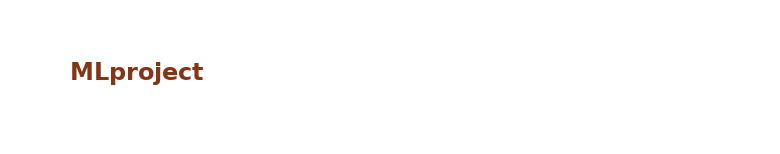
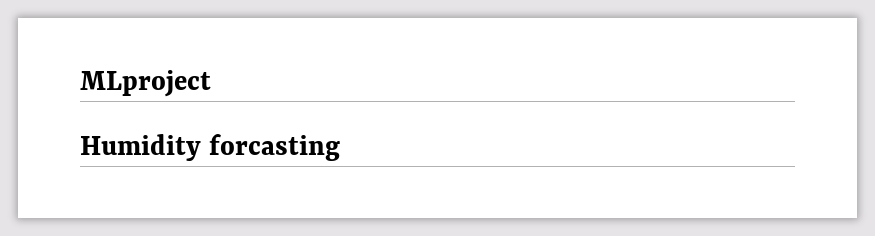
(203, 73) none -> [80,134,341,161] // Humidity forcasting

